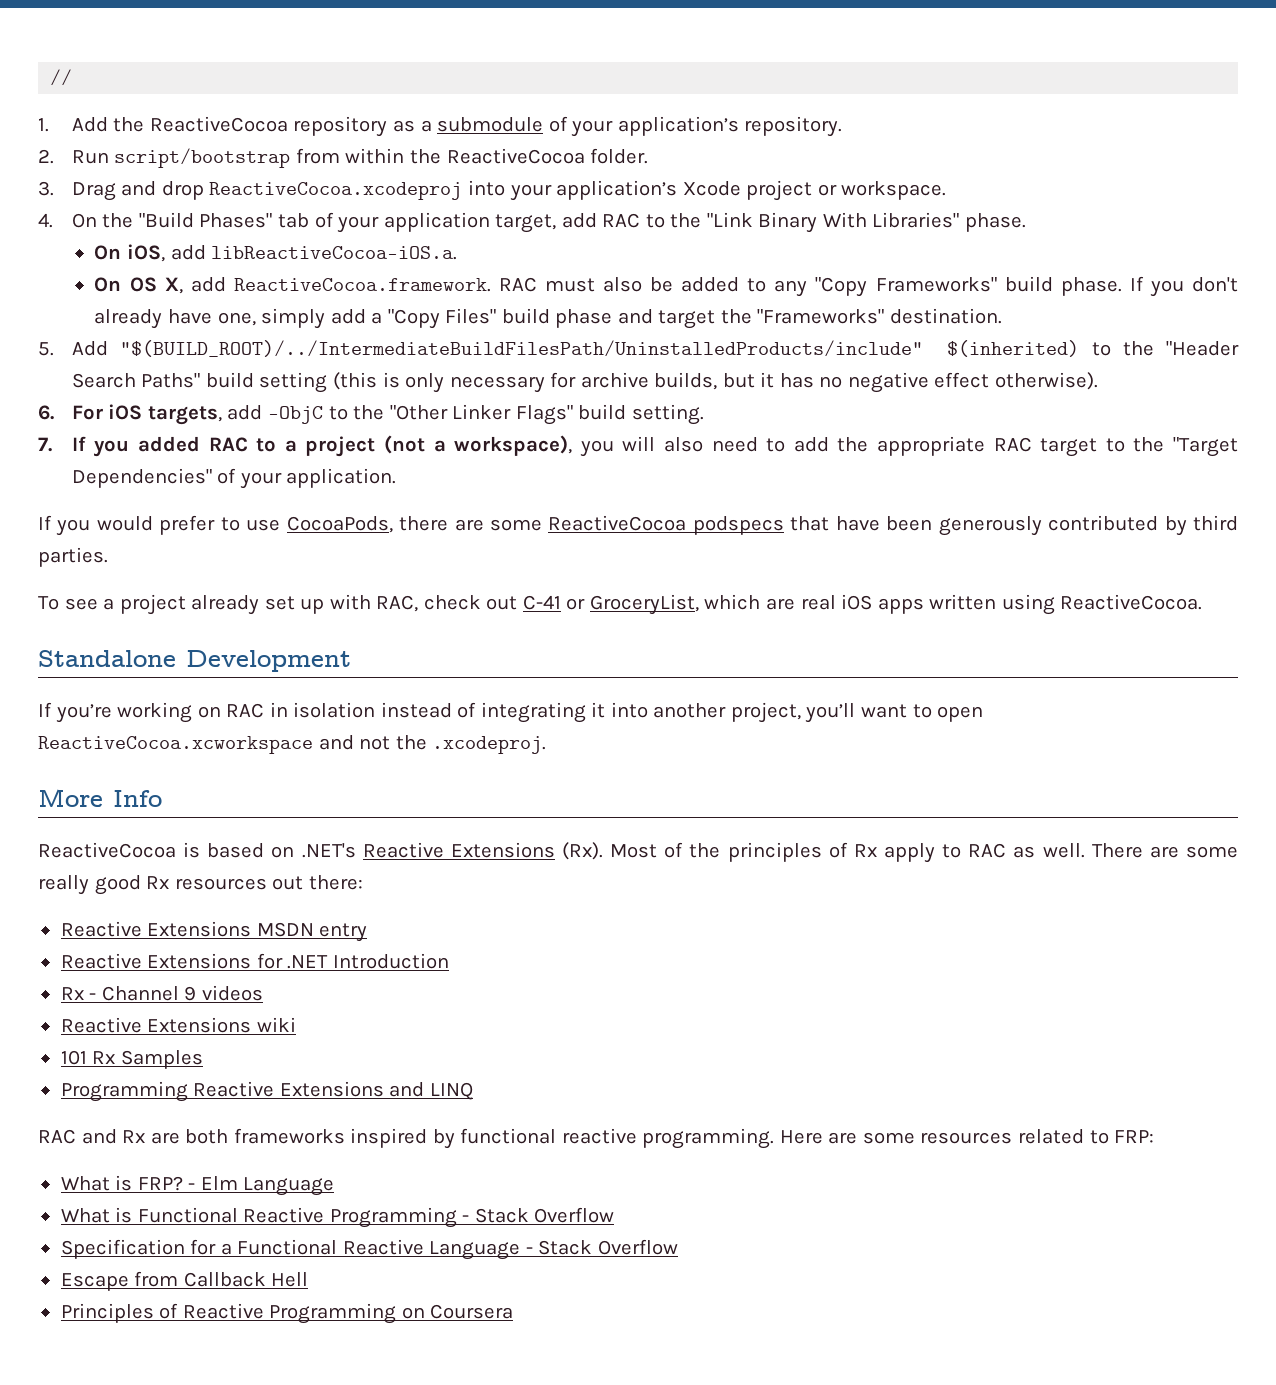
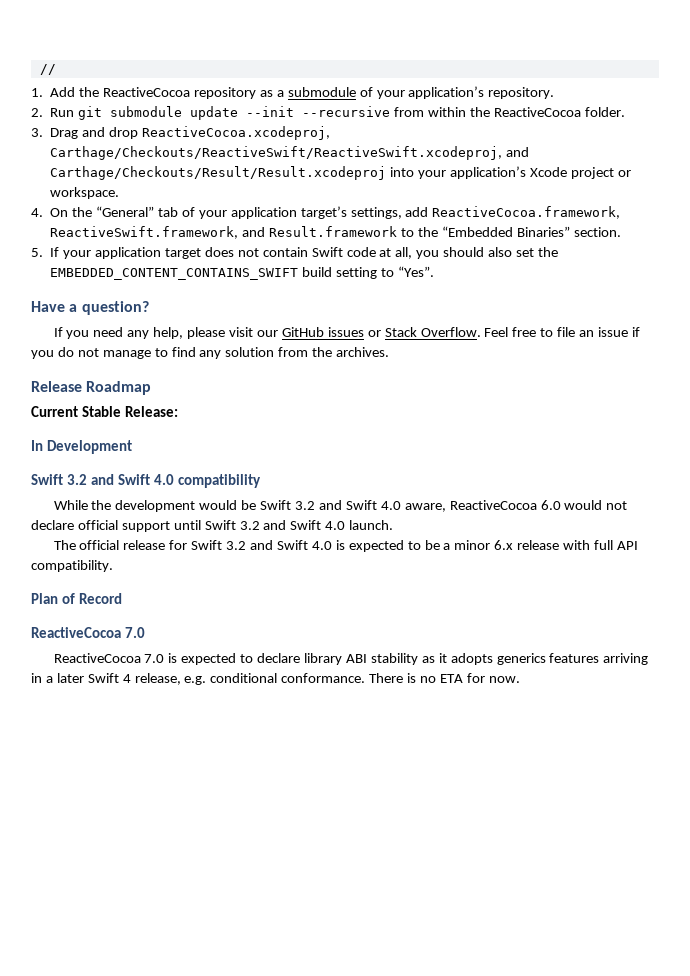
[114,148,291,168] script/bootstrap -> [78,106,391,120] git submodule update --init --recursive
[209,182,463,200] ReactiveCocoa.xcodeproj -> [141,126,330,140] [50,146,530,160] [50,166,387,180] ReactiveCocoa.xcodeproj, Carthage/Checkouts/ReactiveSwift/ReactiveSwift.xcodeproj, and Carthage/Checkouts/Result/Result.xcodeproj
[138,212,273,228] "Build Phases" -> [96,206,155,217] “General”
[495,212,1026,233] [94,244,458,262] [94,276,1238,297] [94,308,1002,329] [38,340,1239,357] [71,372,1098,393] [38,404,704,425] [38,435,1238,457] [71,468,397,489] [38,515,1238,536] [38,547,108,567] [38,594,1203,615] [38,650,351,672] [38,702,984,723] [38,735,547,754] [38,789,162,807] [38,842,1238,863] [38,875,363,895] [60,921,368,942] [60,953,449,969] [60,985,263,1001] [60,1017,296,1033] [60,1050,203,1069] [60,1081,473,1102] [38,1128,1155,1149] [60,1175,335,1196] [60,1207,615,1228] [60,1239,678,1260] [60,1271,309,1291] [60,1303,514,1324] target, add RAC to the "Link Binary With Libraries" phase. // On iOS, add libReactiveCocoa-iOS.a. // On OS X, add ReactiveCocoa.framework. RAC must also be added to any "Copy Frameworks" build phase. If you don't already have one, simply add a "Copy Files" build phase and target the "Frameworks" destination. // 5. Add "$(BUILD_ROOT)/../IntermediateBuildFilesPath/UninstalledProducts/include" $(inherited) to the "Header Search Paths" build setting (this is only necessary for archive builds, but it has no negative effect otherwise). // 6. For iOS targets, add -ObjC to the "Other Linker Flags" build setting. // 7. If you added RAC to a project (not a workspace), you will also need to add the appropriate RAC target to the "Target Dependencies" of your application. // If you would prefer to use CocoaPods, there are some ReactiveCocoa podspecs that have been generously contributed by third parties. // To see a project already set up with RAC, check out C-41 or GroceryList, which are real iOS apps written using ReactiveCocoa. // Standalone Development // If you’re working on RAC in isolation instead of integrating it into another project, you’ll want to open ReactiveCocoa.xcworkspace and not the .xcodeproj. // More Info // ReactiveCocoa is based on .NET's Reactive Extensions (Rx). Most of the principles of Rx apply to RAC as well. There are some really good Rx resources out there: // Reactive Extensions MSDN entry // Reactive Extensions for .NET Introduction // Rx - Channel 9 videos // Reactive Extensions wiki // 101 Rx Samples // Programming Reactive Extensions and LINQ // RAC and Rx are both frameworks inspired by functional reactive programming. Here are some resources related to FRP: // What is FRP? - Elm Language // What is Functional Reactive Programming - Stack Overflow // Specification for a Functional Reactive Language - Stack Overflow // Escape from Callback Hell // Principles of Reactive Programming on Coursera -> [300,206,621,219] [50,226,621,239] [31,247,558,259] [50,266,434,280] [31,301,149,315] [53,327,640,339] [31,347,390,359] [31,381,152,395] [31,406,178,417] [31,440,133,454] [31,474,261,488] [53,500,628,512] [31,520,394,532] [53,540,638,552] [31,560,113,572] [31,593,123,604] [31,627,145,638] [53,653,649,665] [31,673,520,685] target’s settings, add ReactiveCocoa.framework, ReactiveSwift.framework, and Result.framework to the “Embedded Binaries” section. // 5. If your application target does not contain Swift code at all, you should also set the EMBEDDED_CONTENT_CONTAINS_SWIFT build setting to “Yes”. // Have a question? // If you need any help, please visit our GitHub issues or Stack Overflow. Feel free to file an issue if you do not manage to find any solution from the archives. // Release Roadmap // Current Stable Release: // In Development // Swift 3.2 and Swift 4.0 compatibility // While the development would be Swift 3.2 and Swift 4.0 aware, ReactiveCocoa 6.0 would not declare official support until Swift 3.2 and Swift 4.0 launch. // The official release for Swift 3.2 and Swift 4.0 is expected to be a minor 6.x release with full API compatibility. // Plan of Record // ReactiveCocoa 7.0 // ReactiveCocoa 7.0 is expected to declare library ABI stability as it adopts generics features arriving in a later Swift 4 release, e.g. conditional conformance. There is no ETA for now.

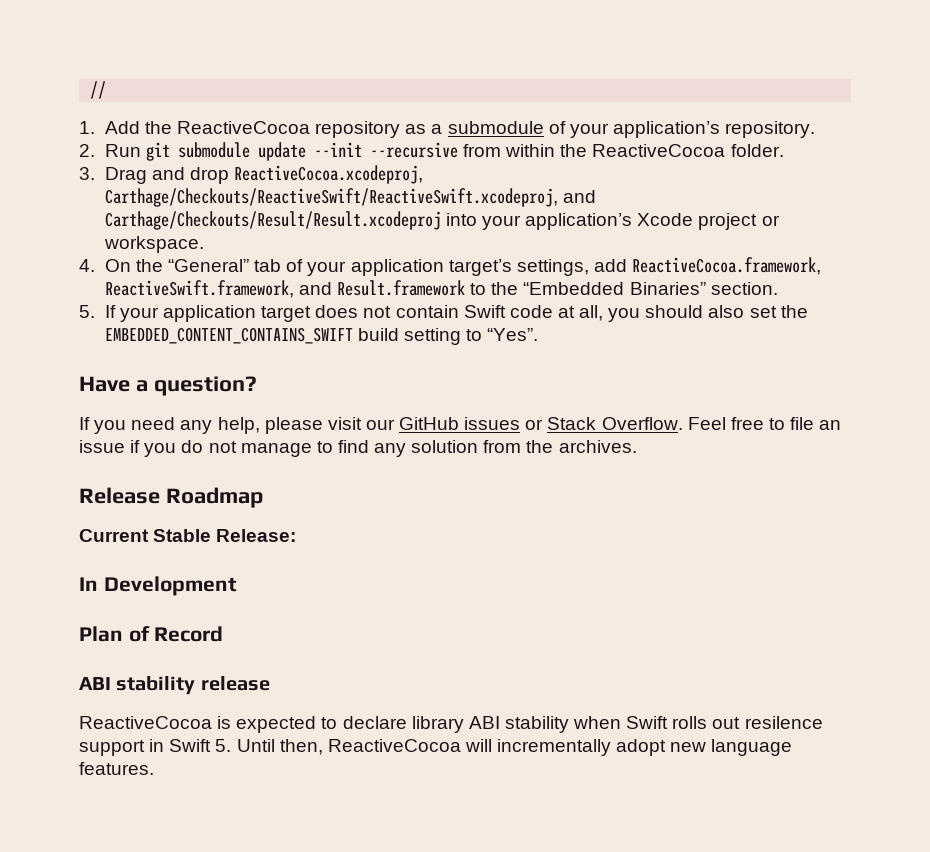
[31,474,261,488] [53,500,628,512] [31,520,394,532] [53,540,638,552] [31,560,113,572] // Swift 3.2 and Swift 4.0 compatibility // While the development would be Swift 3.2 and Swift 4.0 aware, ReactiveCocoa 6.0 would not declare official support until Swift 3.2 and Swift 4.0 launch. // The official release for Swift 3.2 and Swift 4.0 is expected to be a minor 6.x release with full API compatibility. -> (237, 586) none
[31,627,145,638] [53,653,165,663] ReactiveCocoa 7.0 // ReactiveCocoa 7.0 -> [79,676,270,695] [79,716,212,729] ABI stability release // ReactiveCocoa
[421,653,649,665] [31,673,520,685] as it adopts generics features arriving in a later Swift 4 release, e.g. conditional conformance. There is no ETA for now. -> [573,716,823,729] [79,739,793,756] [79,762,154,775] when Swift rolls out resilence support in Swift 5. Until then, ReactiveCocoa will incrementally adopt new language features.

